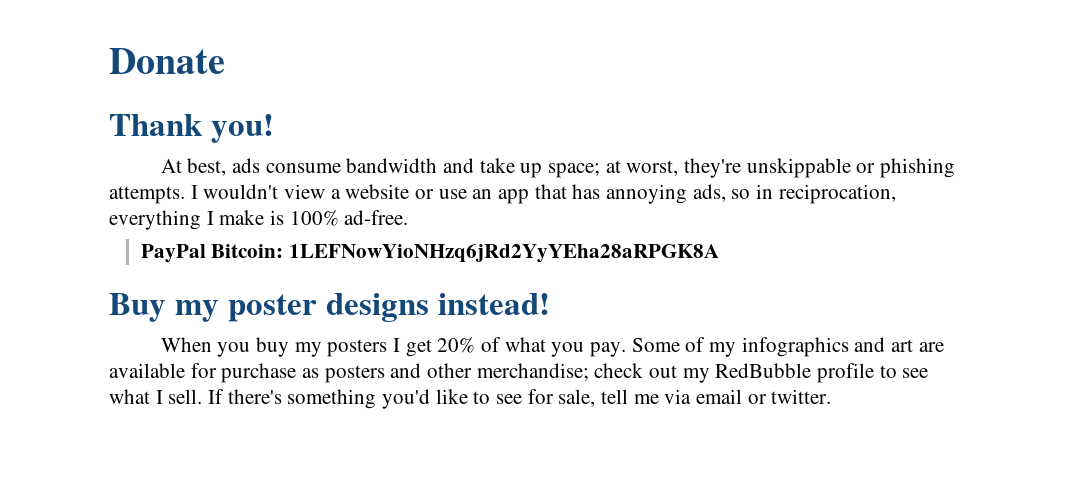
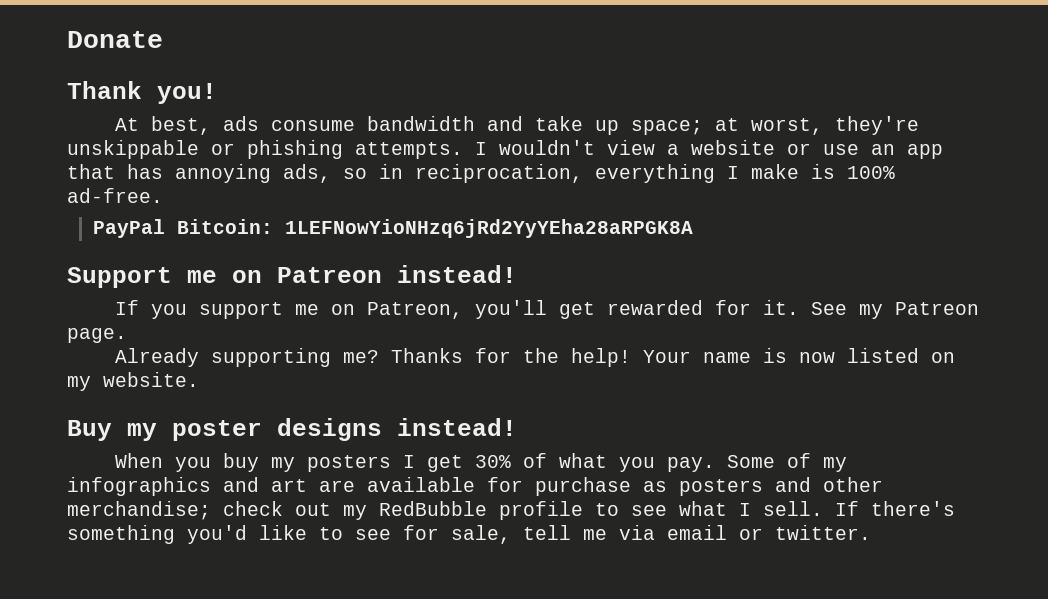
(720, 253) none -> [67,265,517,288] [115,300,980,319] [67,328,127,343] [115,348,956,367] [67,372,199,391] // Support me on Patreon instead! // If you support me on Patreon, you'll get rewarded for it. See my Patreon page. // Already supporting me? Thanks for the help! Your name is now listed on my website.
[437,337,476,353] 20% -> [475,455,512,468] 30%

